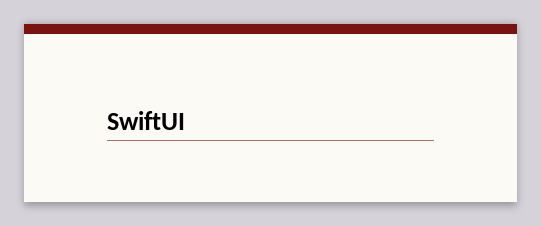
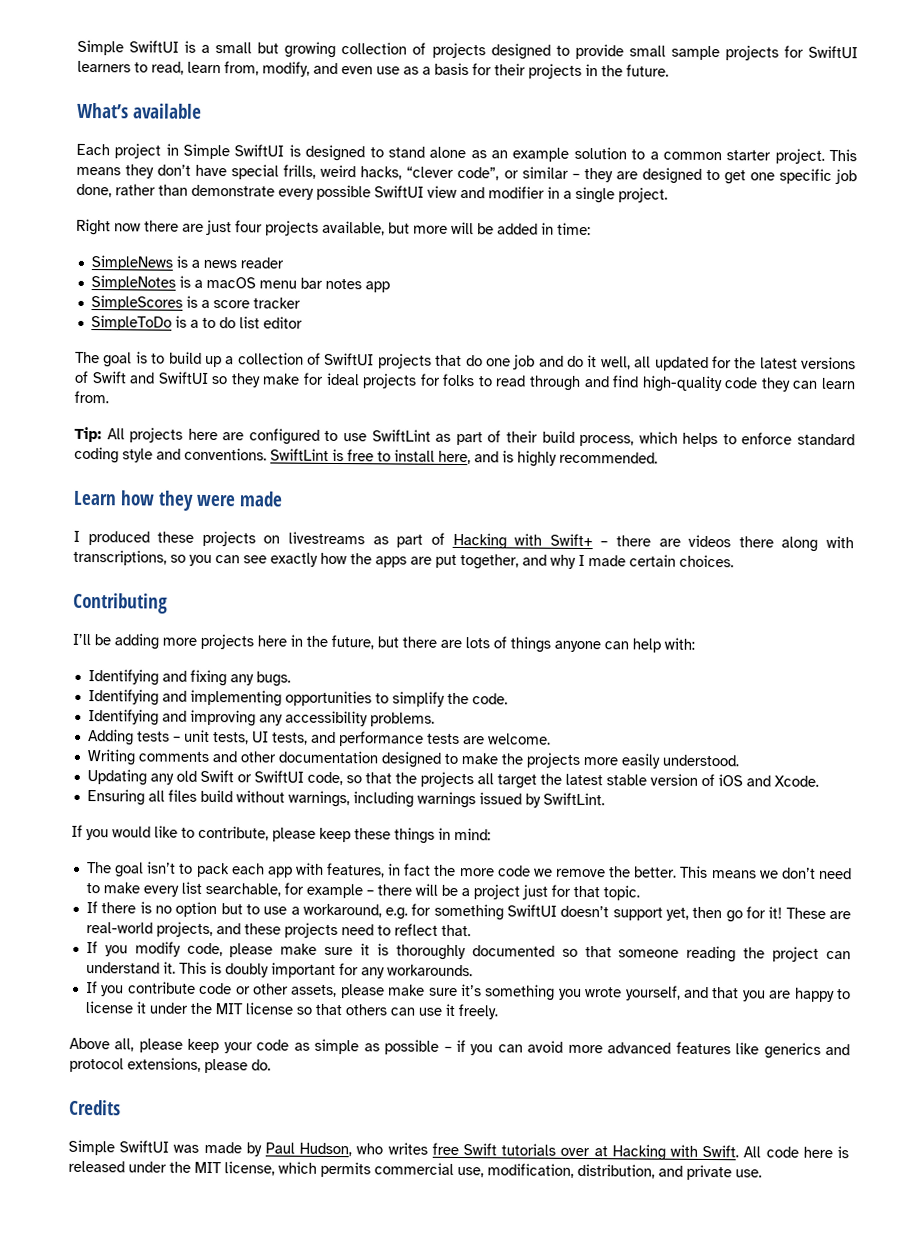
[107,111,185,130] SwiftUI -> [77,39,858,61] [77,60,669,79] [77,102,202,119] [76,143,857,164] [76,164,857,185] [76,183,668,204] [76,218,591,236] [90,255,284,271] [90,275,390,293] [90,295,301,311] [90,315,303,331] [75,351,856,371] [74,370,855,393] [74,390,109,404] [74,426,855,448] [74,446,658,467] [73,490,283,511] [73,530,854,552] [73,549,734,570] [73,592,168,614] [72,633,695,653] [87,669,291,687] [87,689,508,707] [87,709,435,727] [87,729,551,747] [86,749,739,769] [86,769,819,789] [86,789,605,809] [71,824,491,844] [86,861,852,880] [85,881,640,901] [85,901,852,923] [85,921,471,939] [85,941,851,963] [85,961,473,979] [85,981,852,1003] [84,1001,498,1020] [69,1037,851,1059] [69,1057,271,1074] [69,1099,121,1116] [68,1139,850,1161] [68,1160,762,1181] Simple SwiftUI is a small but growing collection of projects designed to provide small sample projects for SwiftUI learners to read, learn from, modify, and even use as a basis for their projects in the future. // What’s available // Each project in Simple SwiftUI is designed to stand alone as an example solution to a common starter project. This means they don’t have special frills, weird hacks, “clever code”, or similar – they are designed to get one specific job done, rather than demonstrate every possible SwiftUI view and modifier in a single project. // Right now there are just four projects available, but more will be added in time: // SimpleNews is a news reader // SimpleNotes is a macOS menu bar notes app // SimpleScores is a score tracker // SimpleToDo is a to do list editor // The goal is to build up a collection of SwiftUI projects that do one job and do it well, all updated for the latest versions of Swift and SwiftUI so they make for ideal projects for folks to read through and find high-quality code they can learn from. // Tip: All projects here are configured to use SwiftLint as part of their build process, which helps to enforce standard coding style and conventions. SwiftLint is free to install here, and is highly recommended. // Learn how they were made // I produced these projects on livestreams as part of Hacking with Swift+ – there are videos there along with transcriptions, so you can see exactly how the apps are put together, and why I made certain choices. // Contributing // I’ll be adding more projects here in the future, but there are lots of things anyone can help with: // Identifying and fixing any bugs. // Identifying and implementing opportunities to simplify the code. // Identifying and improving any accessibility problems. // Adding tests – unit tests, UI tests, and performance tests are welcome. // Writing comments and other documentation designed to make the projects more easily understood. // Updating any old Swift or SwiftUI code, so that the projects all target the latest stable version of iOS and Xcode. // Ensuring all files build without warnings, including warnings issued by SwiftLint. // If you would like to contribute, please keep these things in mind: // The goal isn’t to pack each app with features, in fact the more code we remove the better. This means we don’t need to make every list searchable, for example – there will be a project just for that topic. // If there is no option but to use a workaround, e.g. for something SwiftUI doesn’t support yet, then go for it! These are real-world projects, and these projects need to reflect that. // If you modify code, please make sure it is thoroughly documented so that someone reading the project can understand it. This is doubly important for any workarounds. // If you contribute code or other assets, please make sure it’s something you wrote yourself, and that you are happy to license it under the MIT license so that others can use it freely. // Above all, please keep your code as simple as possible – if you can avoid more advanced features like generics and protocol extensions, please do. // Credits // Simple SwiftUI was made by Paul Hudson, who writes free Swift tutorials over at Hacking with Swift. All code here is released under the MIT license, which permits commercial use, modification, distribution, and private use.

